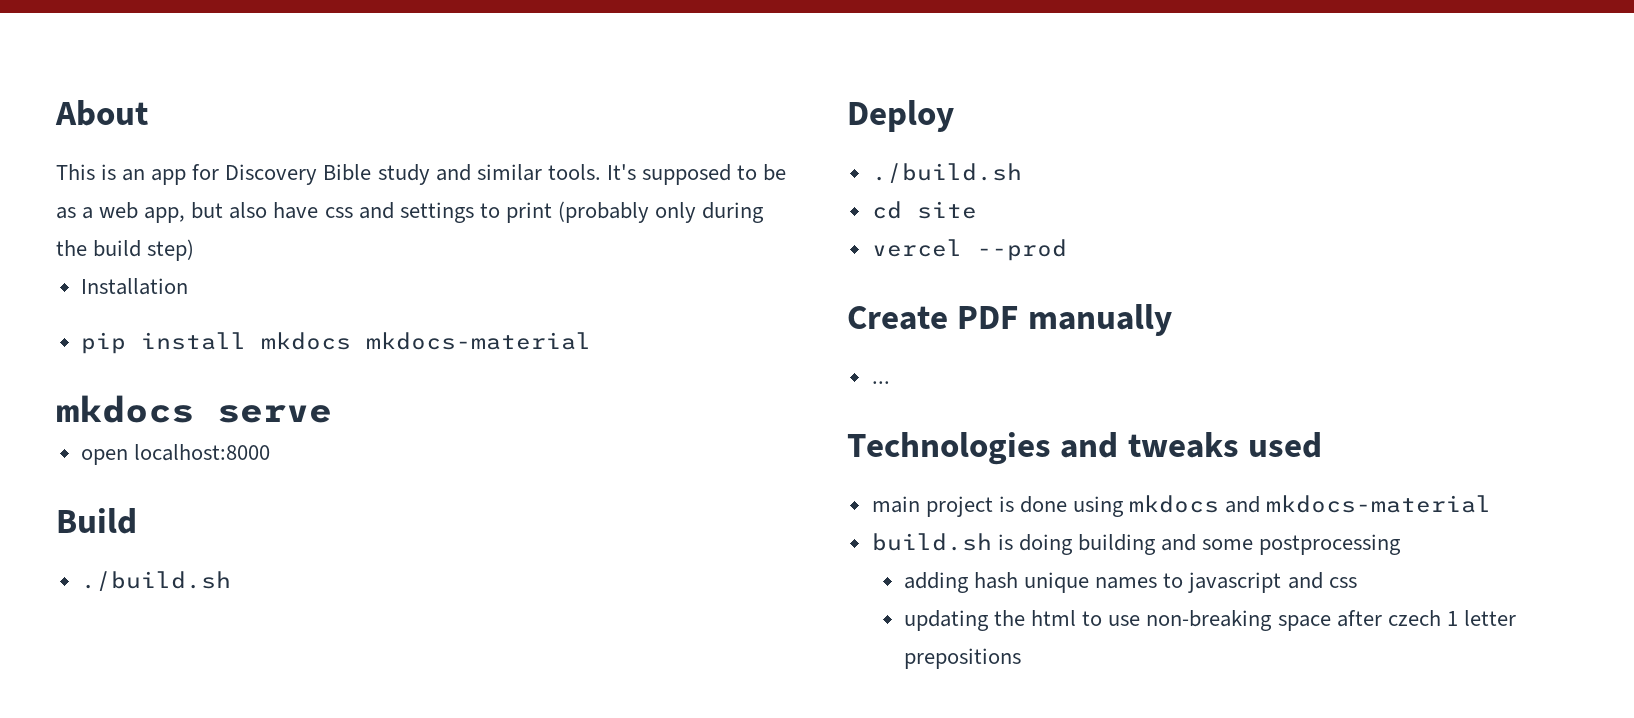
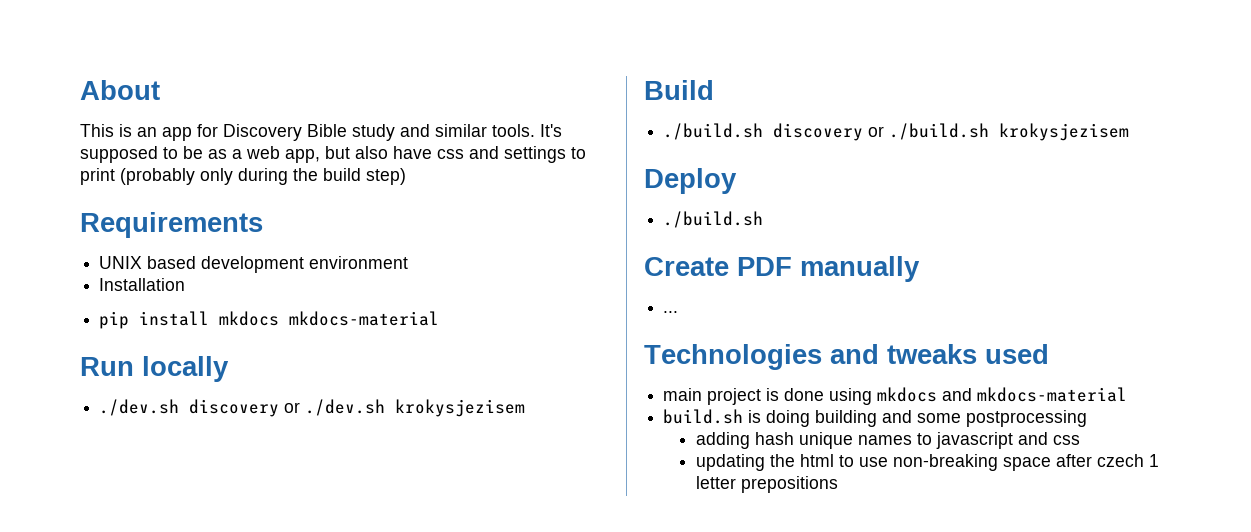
(195, 250) none -> [80,212,263,238] [99,256,409,273] // Requirements // UNIX based development environment
[56,395,332,423] [80,444,270,465] [56,508,137,534] [80,571,231,591] [847,100,954,132] [871,163,1022,183] [871,201,977,219] [871,239,1067,261] mkdocs serve // open localhost:8000 // Build // ./build.sh // Deploy // ./build.sh // cd site // vercel --prod -> [80,356,229,382] [99,399,526,417] [644,80,714,100] [663,123,1130,141] [644,168,737,194] [663,211,764,228] Run locally // ./dev.sh discovery or ./dev.sh krokysjezisem // Build // ./build.sh discovery or ./build.sh krokysjezisem // Deploy // ./build.sh

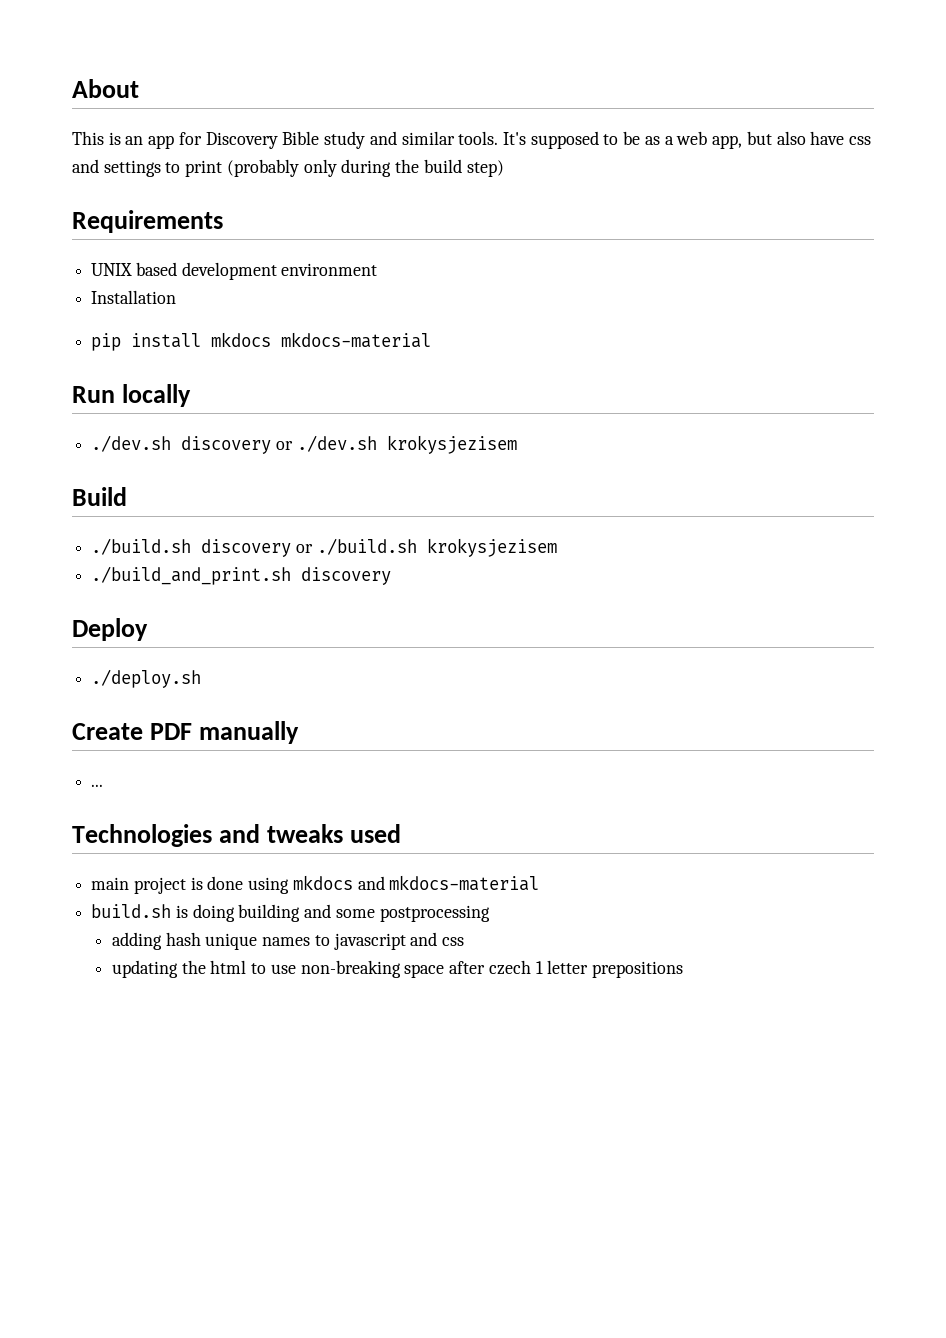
(1130, 132) none -> [91,566,392,585] // ./build_and_print.sh discovery
[663,211,764,228] ./build.sh -> [91,669,202,688] ./deploy.sh

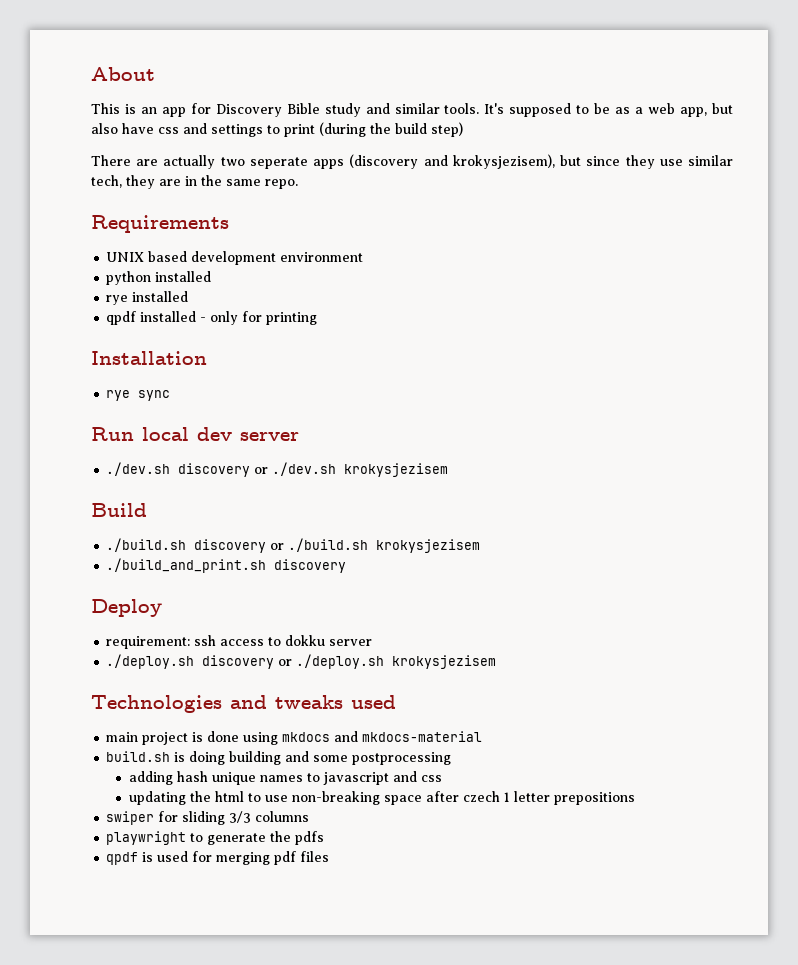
[226,159,392,177] (probably only during -> [319,122,366,137] (during
(504, 168) none -> [91,154,734,169] [91,175,298,189] // There are actually two seperate apps (discovery and krokysjezisem), but since they use similar tech, they are in the same repo.
[91,290,177,304] [91,332,432,351] [72,384,191,407] Installation // pip install mkdocs mkdocs-material // Run locally -> [106,271,212,285] [106,291,189,305] [106,311,318,325] [91,351,207,365] [106,390,171,401] [91,427,299,441] python installed // rye installed // qpdf installed - only for printing // Installation // rye sync // Run local dev server
[91,669,202,688] [72,721,299,744] [91,784,104,787] ./deploy.sh // Create PDF manually // ... -> [106,635,373,649] [106,654,497,669] requirement: ssh access to dokku server // ./deploy.sh discovery or ./deploy.sh krokysjezisem
(684, 969) none -> [106,811,310,825] [106,831,325,845] [106,851,330,865] // swiper for sliding 3/3 columns // playwright to generate the pdfs // qpdf is used for merging pdf files

